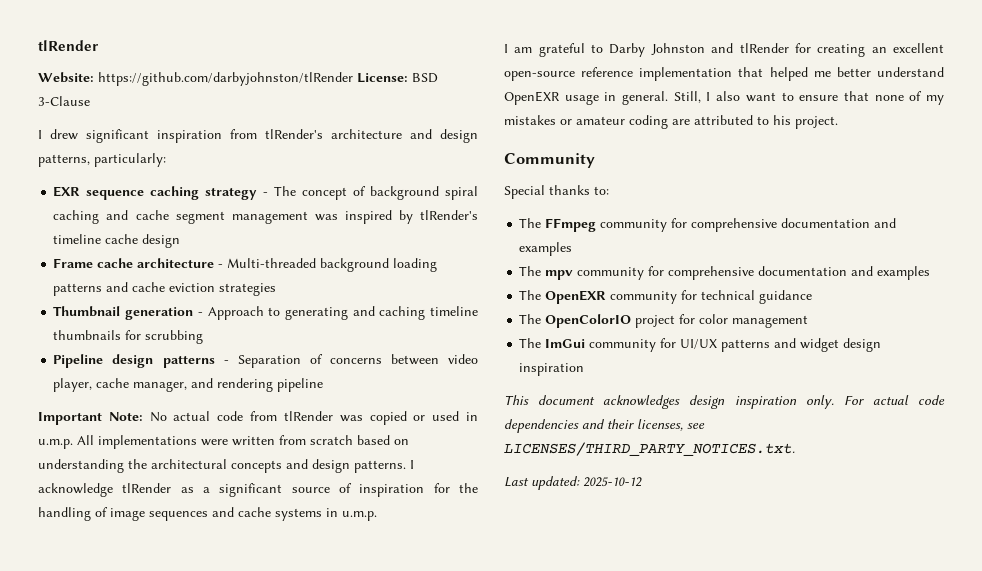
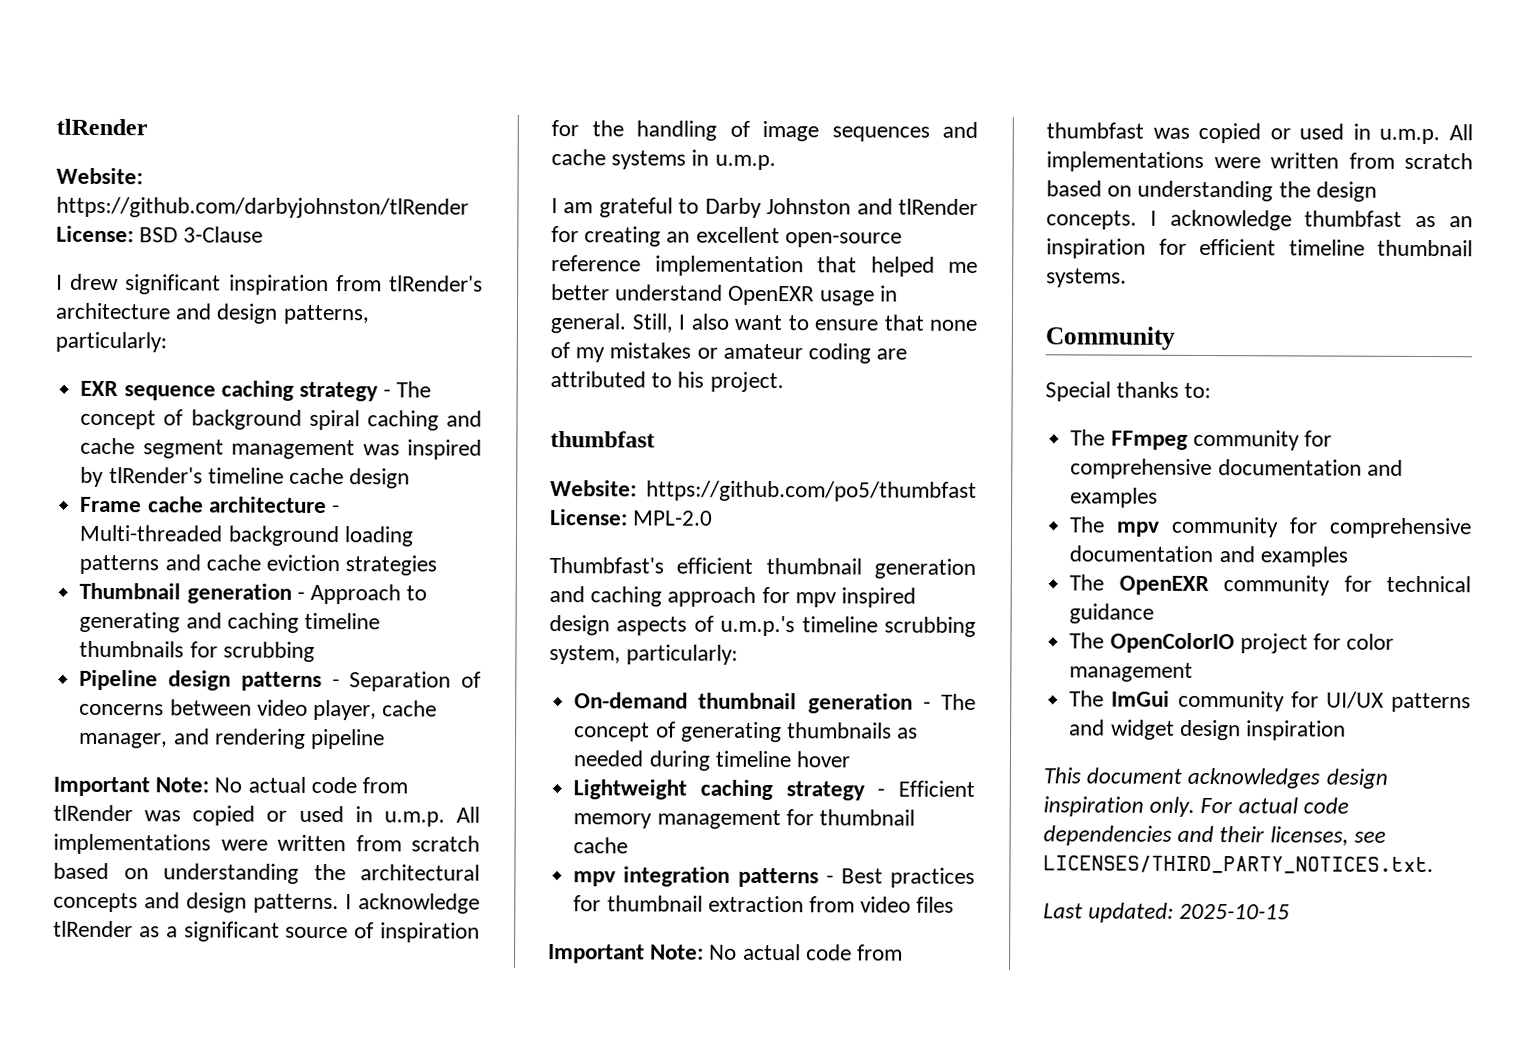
(838, 122) none -> [550,431,655,448] [550,480,977,502] [550,509,714,526] [549,557,976,579] [549,586,917,608] [549,615,976,637] [549,644,739,665] [574,692,976,714] [574,721,919,743] [573,750,850,771] [573,779,975,801] [573,809,915,830] [573,837,629,854] [573,866,975,888] [573,895,955,913] [548,943,904,964] [1046,122,1473,145] [1046,151,1473,172] [1046,180,1377,202] [1046,209,1473,231] [1046,238,1473,259] [1046,268,1127,288] // thumbfast // Website: https://github.com/po5/thumbfast License: MPL-2.0 // Thumbfast's efficient thumbnail generation and caching approach for mpv inspired design aspects of u.m.p.'s timeline scrubbing system, particularly: // On-demand thumbnail generation - The concept of generating thumbnails as needed during timeline hover // Lightweight caching strategy - Efficient memory management for thumbnail cache // mpv integration patterns - Best practices for thumbnail extraction from video files // Important Note: No actual code from thumbfast was copied or used in u.m.p. All implementations were written from scratch based on understanding the design concepts. I acknowledge thumbfast as an inspiration for efficient timeline thumbnail systems.
[583,477,642,487] 2025-10-12 -> [1179,903,1291,920] 2025-10-15

